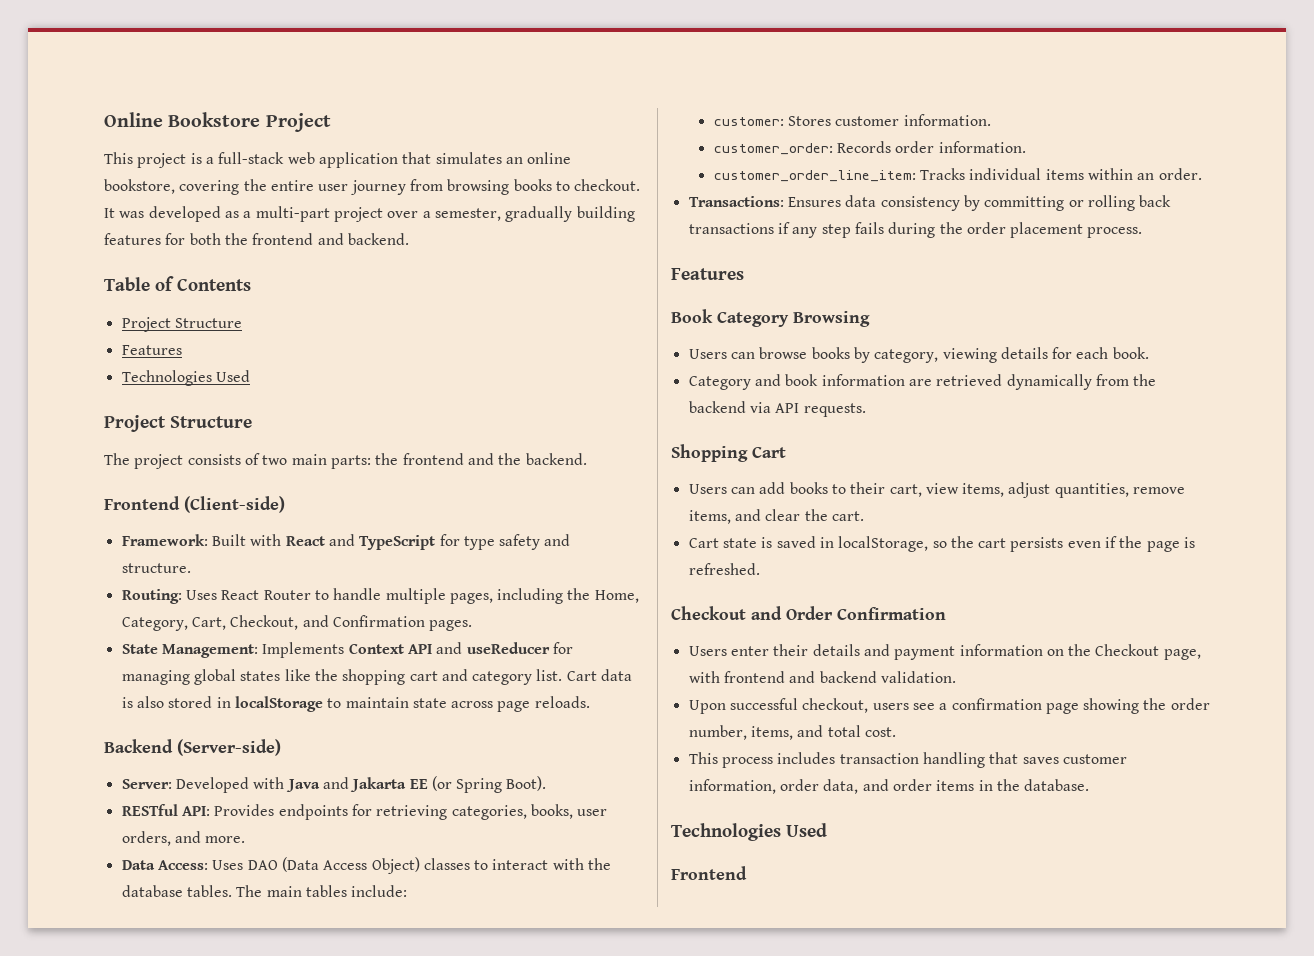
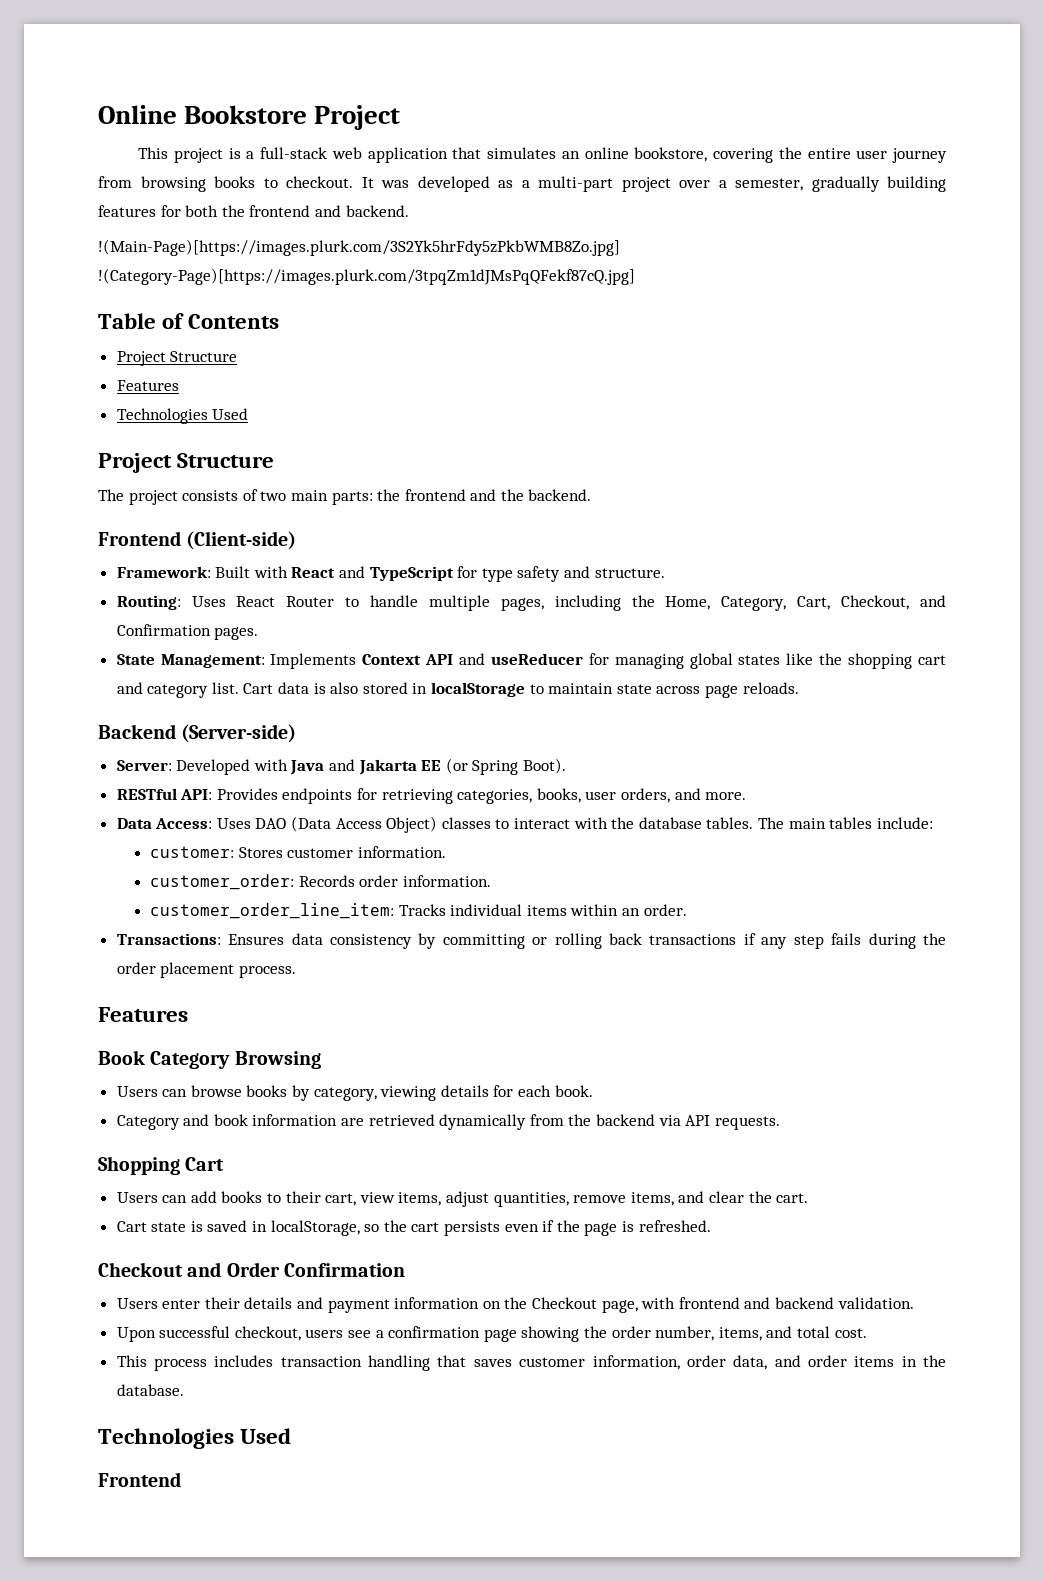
(409, 239) none -> [98,239,620,256] [98,268,635,285] // !(Main-Page)[https://images.plurk.com/3S2Yk5hrFdy5zPkbWMB8Zo.jpg] !(Category-Page)[https://images.plurk.com/3tpqZm1dJMsPqQFekf87cQ.jpg]

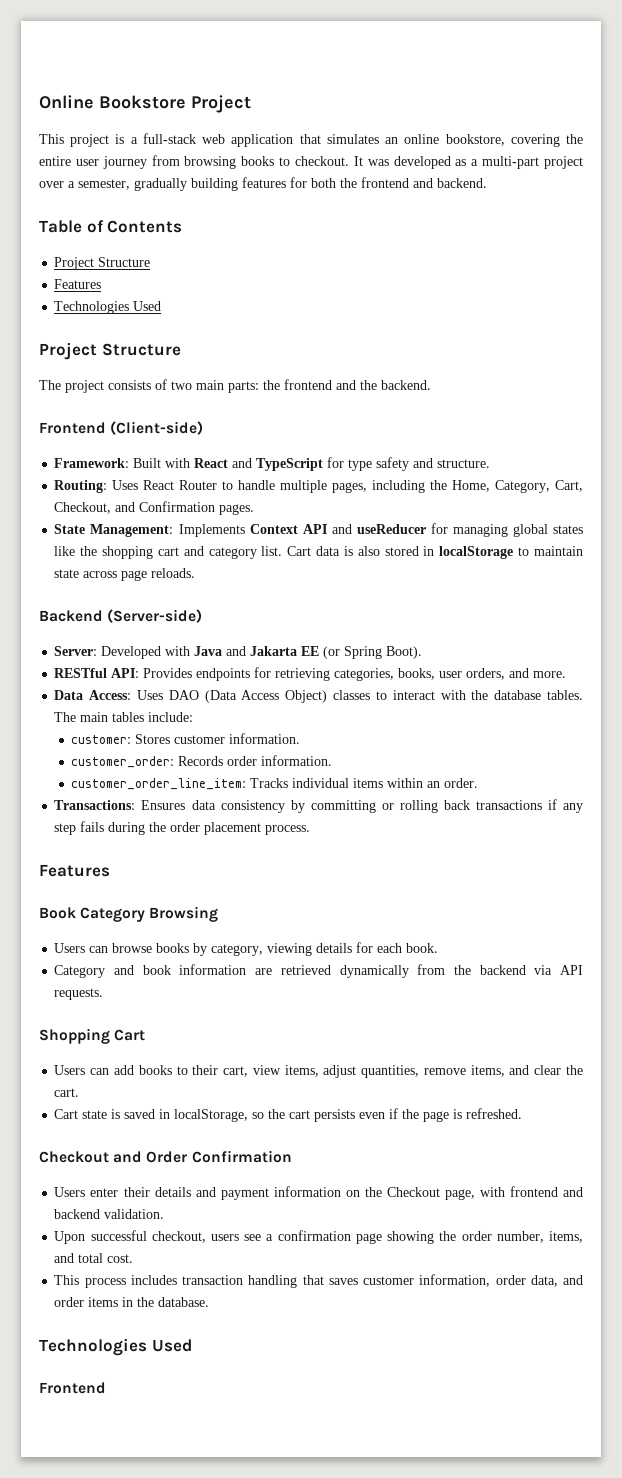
[98,239,620,256] [98,268,635,285] // !(Main-Page)[https://images.plurk.com/3S2Yk5hrFdy5zPkbWMB8Zo.jpg] !(Category-Page)[https://images.plurk.com/3tpqZm1dJMsPqQFekf87cQ.jpg] -> (487, 183) none

